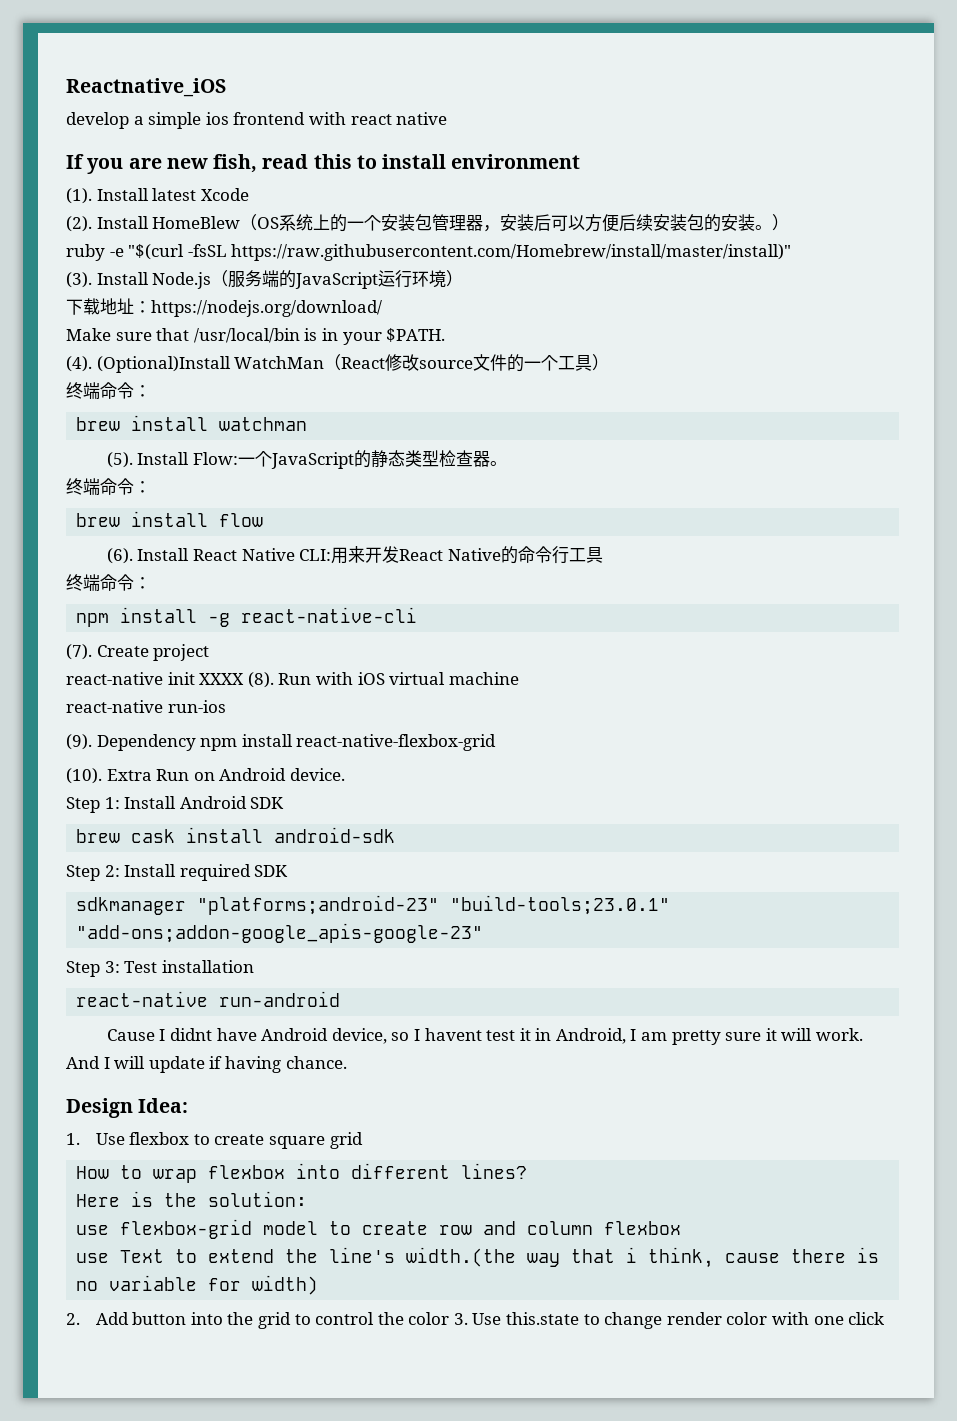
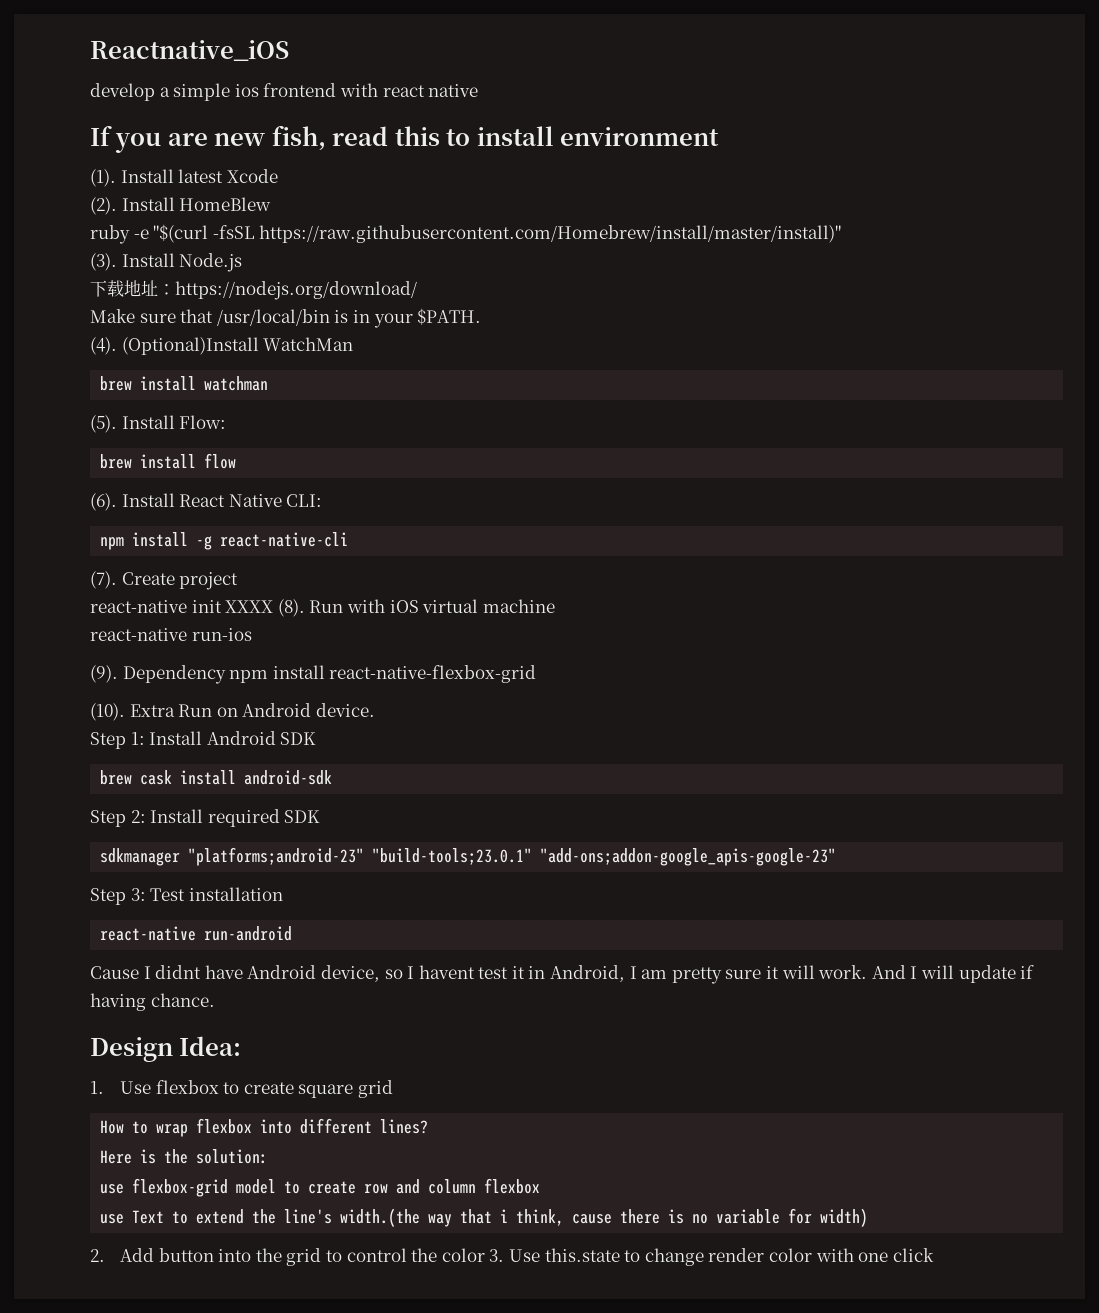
[240,214,790,232] （OS系统上的一个安装包管理器，安装后可以方便后续安装包的安装。） -> (272, 204) none
[211,270,464,289] （服务端的JavaScript运行环境） -> (243, 262) none
[324,354,610,372] [66,382,151,399] （React修改source文件的一个工具） // 终端命令： -> (354, 344) none
[237,450,507,469] [66,478,151,495] 一个JavaScript的静态类型检查器。 // 终端命令： -> (227, 422) none
[331,546,603,564] [66,574,151,591] 用来开发React Native的命令行工具 // 终端命令： -> (323, 500) none

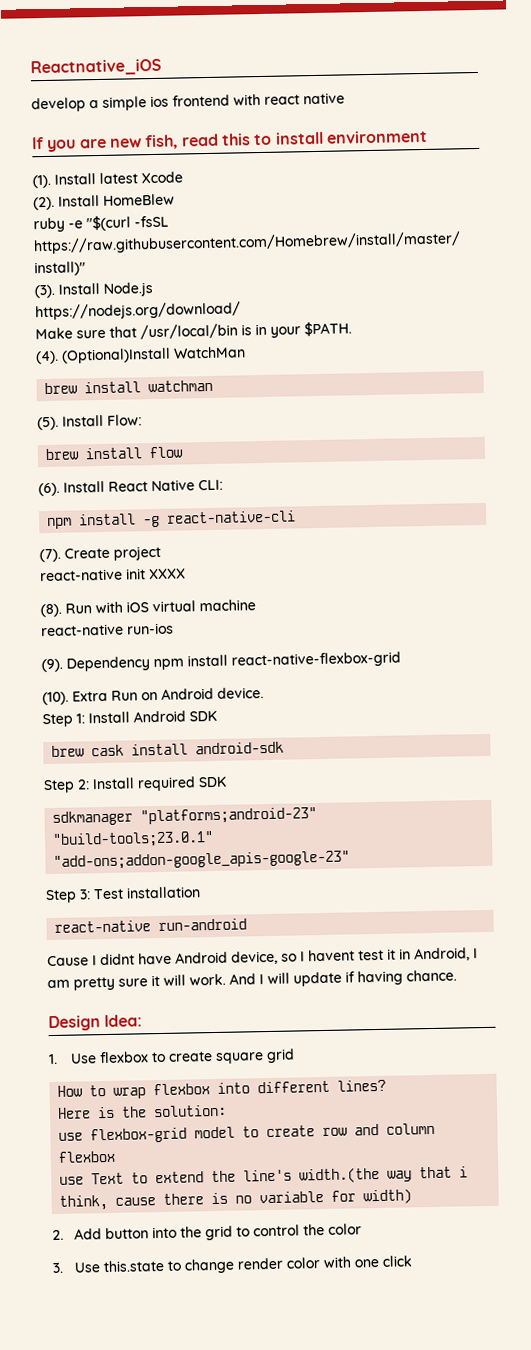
[90,280,175,297] 下载地址： -> (153, 289) none
(274, 606) none -> (186, 574) //
(485, 1255) none -> (363, 1229) //

